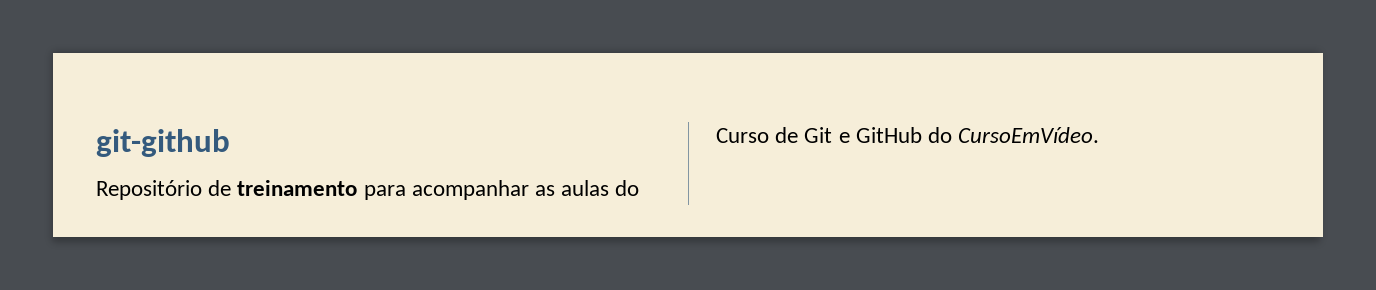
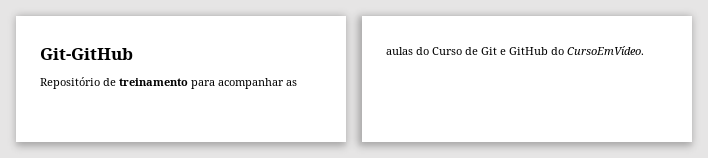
[96,129,230,157] git-github -> [40,48,133,60] Git-GitHub

